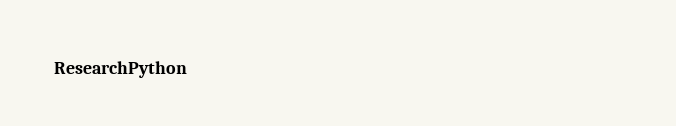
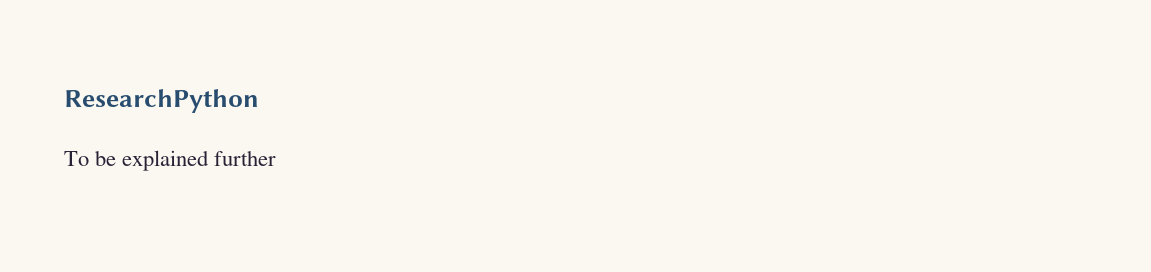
(187, 69) none -> [64,150,277,171] // To be explained further

